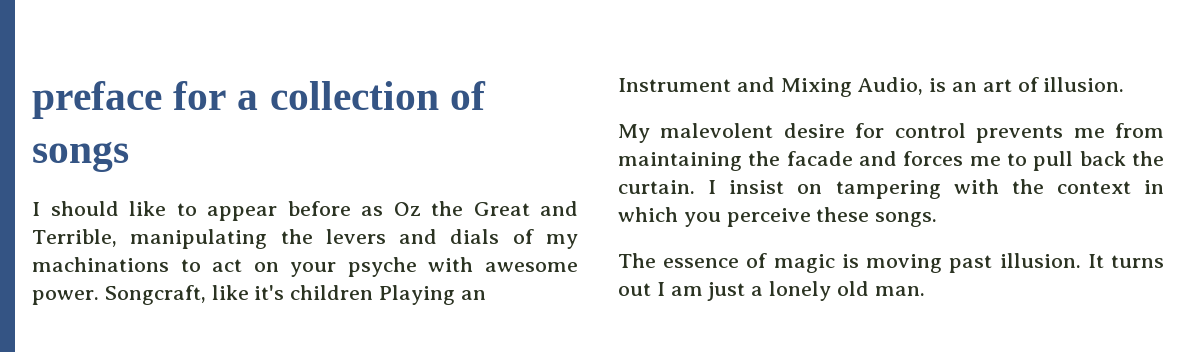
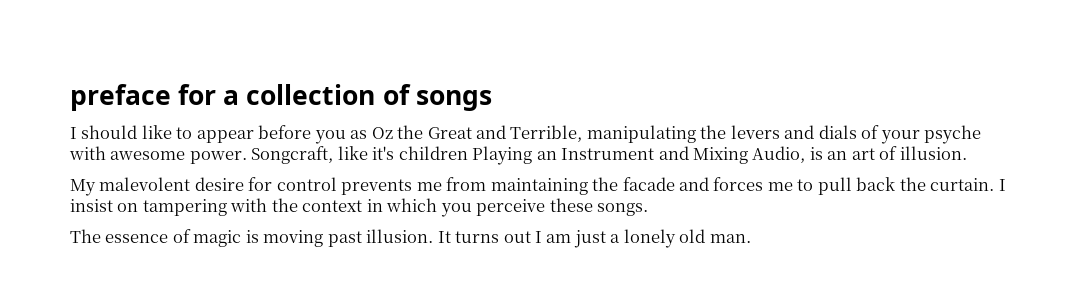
(351, 208) none -> [314,130,346,144] you
[546,234,579,249] [32,257,279,272] my machinations to act on -> (880, 132) none

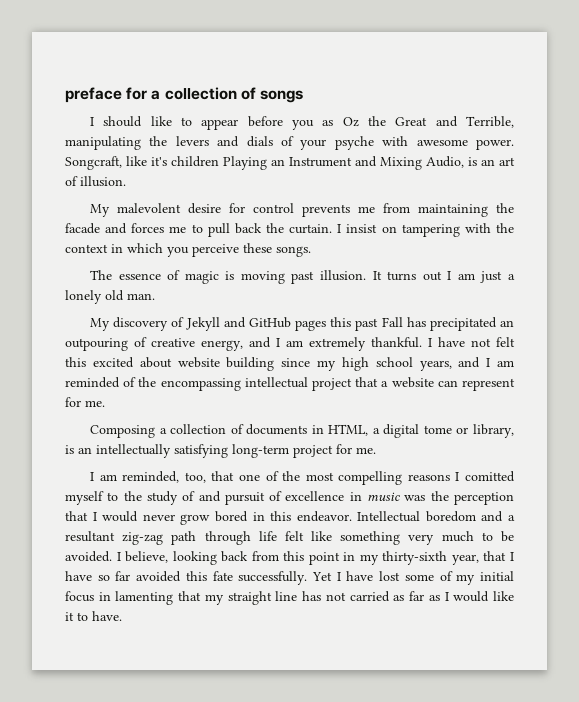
(751, 238) none -> [90,317,514,331] [65,337,515,351] [65,357,514,371] [65,377,515,391] [65,397,105,407] [90,424,514,438] [65,444,376,458] [90,471,515,485] [65,491,515,505] [65,511,515,525] [65,531,514,545] [65,551,515,565] [65,571,514,585] [65,591,514,605] [65,611,122,621] // My discovery of Jekyll and GitHub pages this past Fall has precipitated an outpouring of creative energy, and I am extremely thankful. I have not felt this excited about website building since my high school years, and I am reminded of the encompassing intellectual project that a website can represent for me. // Composing a collection of documents in HTML, a digital tome or library, is an intellectually satisfying long-term project for me. // I am reminded, too, that one of the most compelling reasons I comitted myself to the study of and pursuit of excellence in music was the perception that I would never grow bored in this endeavor. Intellectual boredom and a resultant zig-zag path through life felt like something very much to be avoided. I believe, looking back from this point in my thirty-sixth year, that I have so far avoided this fate successfully. Yet I have lost some of my initial focus in lamenting that my straight line has not carried as far as I would like it to have.

